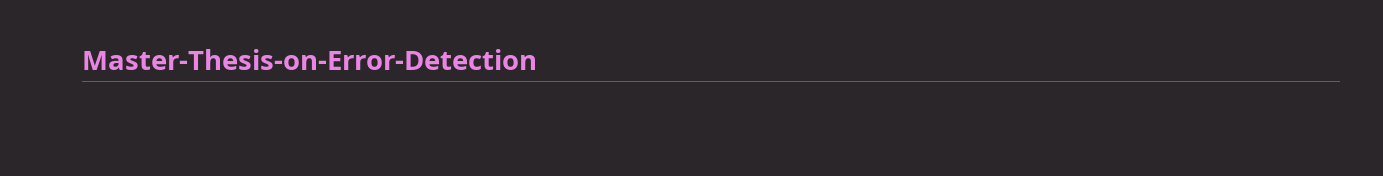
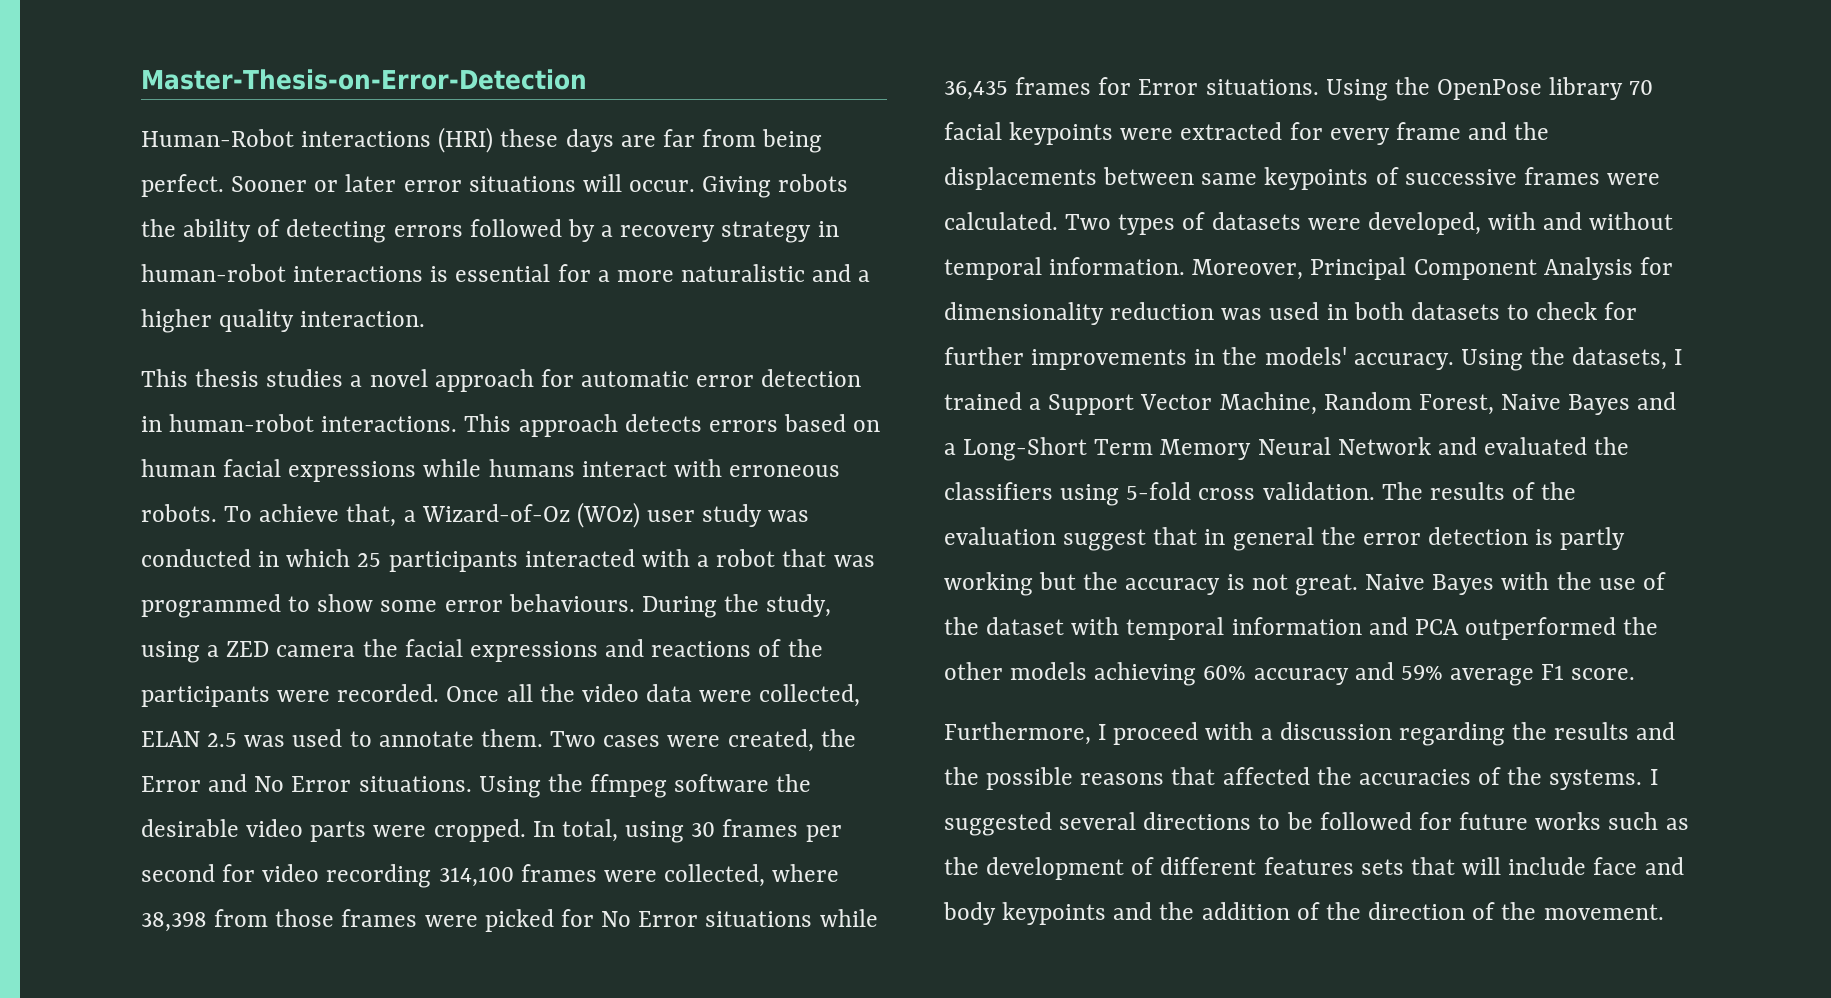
(537, 59) none -> [141,127,823,153] [141,174,849,198] [141,219,839,243] [141,264,871,282] [141,309,426,333] [141,369,862,392] [141,414,881,437] [141,459,841,482] [141,502,810,528] [141,549,875,572] [141,594,832,618] [141,639,823,663] [141,684,861,707] [141,729,856,752] [141,774,812,798] [141,819,842,843] [141,864,840,888] [141,909,878,932] [944,77,1654,101] [944,122,1550,145] [944,167,1661,190] [944,212,1674,235] [944,257,1673,280] [944,302,1638,325] [944,347,1683,371] [944,392,1677,415] [944,437,1630,461] [944,482,1577,506] [944,527,1626,551] [944,572,1666,596] [944,617,1659,640] [944,662,1636,686] [944,722,1676,746] [944,767,1658,790] [944,812,1689,836] [944,857,1684,880] [943,902,1664,925] // Human-Robot interactions (HRI) these days are far from being perfect. Sooner or later error situations will occur. Giving robots the ability of detecting errors followed by a recovery strategy in human-robot interactions is essential for a more naturalistic and a higher quality interaction. // This thesis studies a novel approach for automatic error detection in human-robot interactions. This approach detects errors based on human facial expressions while humans interact with erroneous robots. To achieve that, a Wizard-of-Oz (WOz) user study was conducted in which 25 participants interacted with a robot that was programmed to show some error behaviours. During the study, using a ZED camera the facial expressions and reactions of the participants were recorded. Once all the video data were collected, ELAN 2.5 was used to annotate them. Two cases were created, the Error and No Error situations. Using the ffmpeg software the desirable video parts were cropped. In total, using 30 frames per second for video recording 314,100 frames were collected, where 38,398 from those frames were picked for No Error situations while 36,435 frames for Error situations. Using the OpenPose library 70 facial keypoints were extracted for every frame and the displacements between same keypoints of successive frames were calculated. Two types of datasets were developed, with and without temporal information. Moreover, Principal Component Analysis for dimensionality reduction was used in both datasets to check for further improvements in the models' accuracy. Using the datasets, I trained a Support Vector Machine, Random Forest, Naive Bayes and a Long-Short Term Memory Neural Network and evaluated the classifiers using 5-fold cross validation. The results of the evaluation suggest that in general the error detection is partly working but the accuracy is not great. Naive Bayes with the use of the dataset with temporal information and PCA outperformed the other models achieving 60% accuracy and 59% average F1 score. // Furthermore, I proceed with a discussion regarding the results and the possible reasons that affected the accuracies of the systems. I suggested several directions to be followed for future works such as the development of different features sets that will include face and body keypoints and the addition of the direction of the movement.

